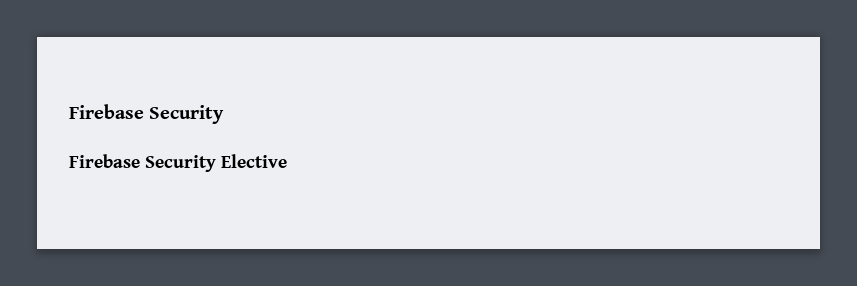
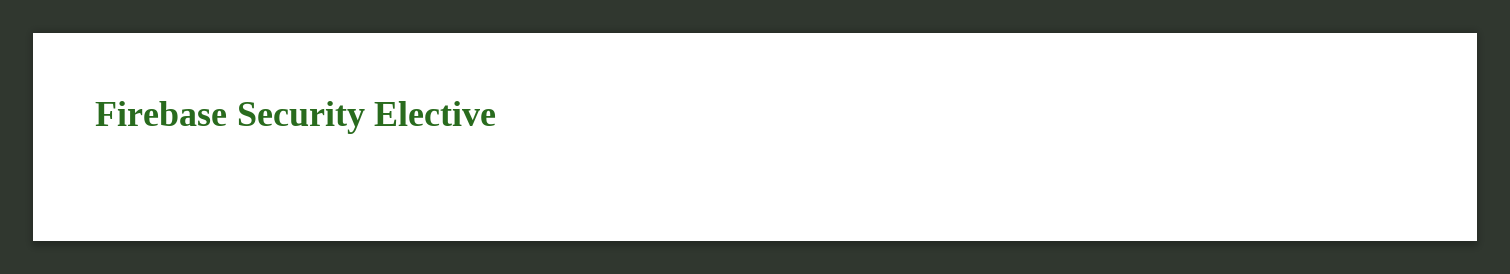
[69,104,225,124] [69,154,216,172] Firebase Security // Firebase Security -> [95,101,365,134] Firebase Security

